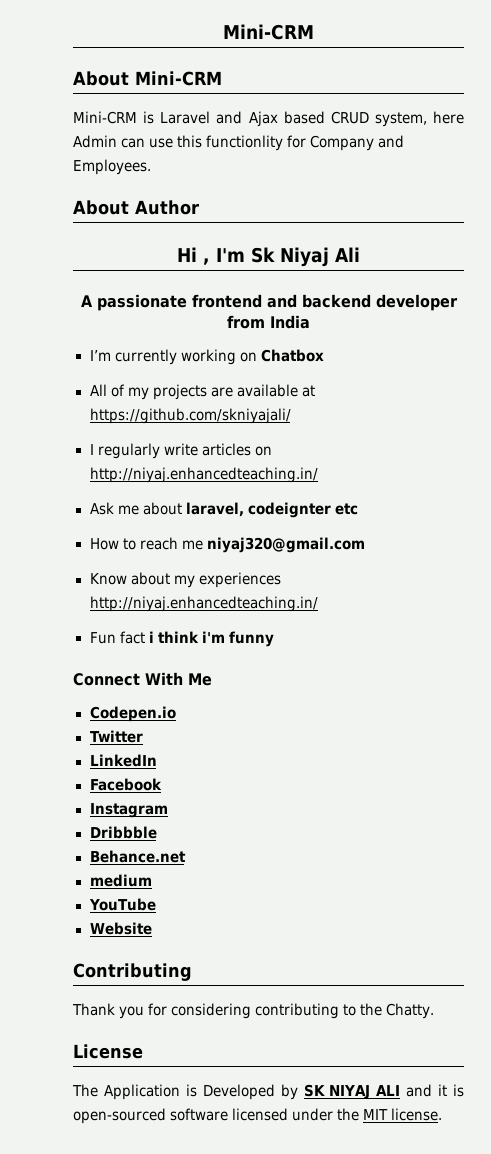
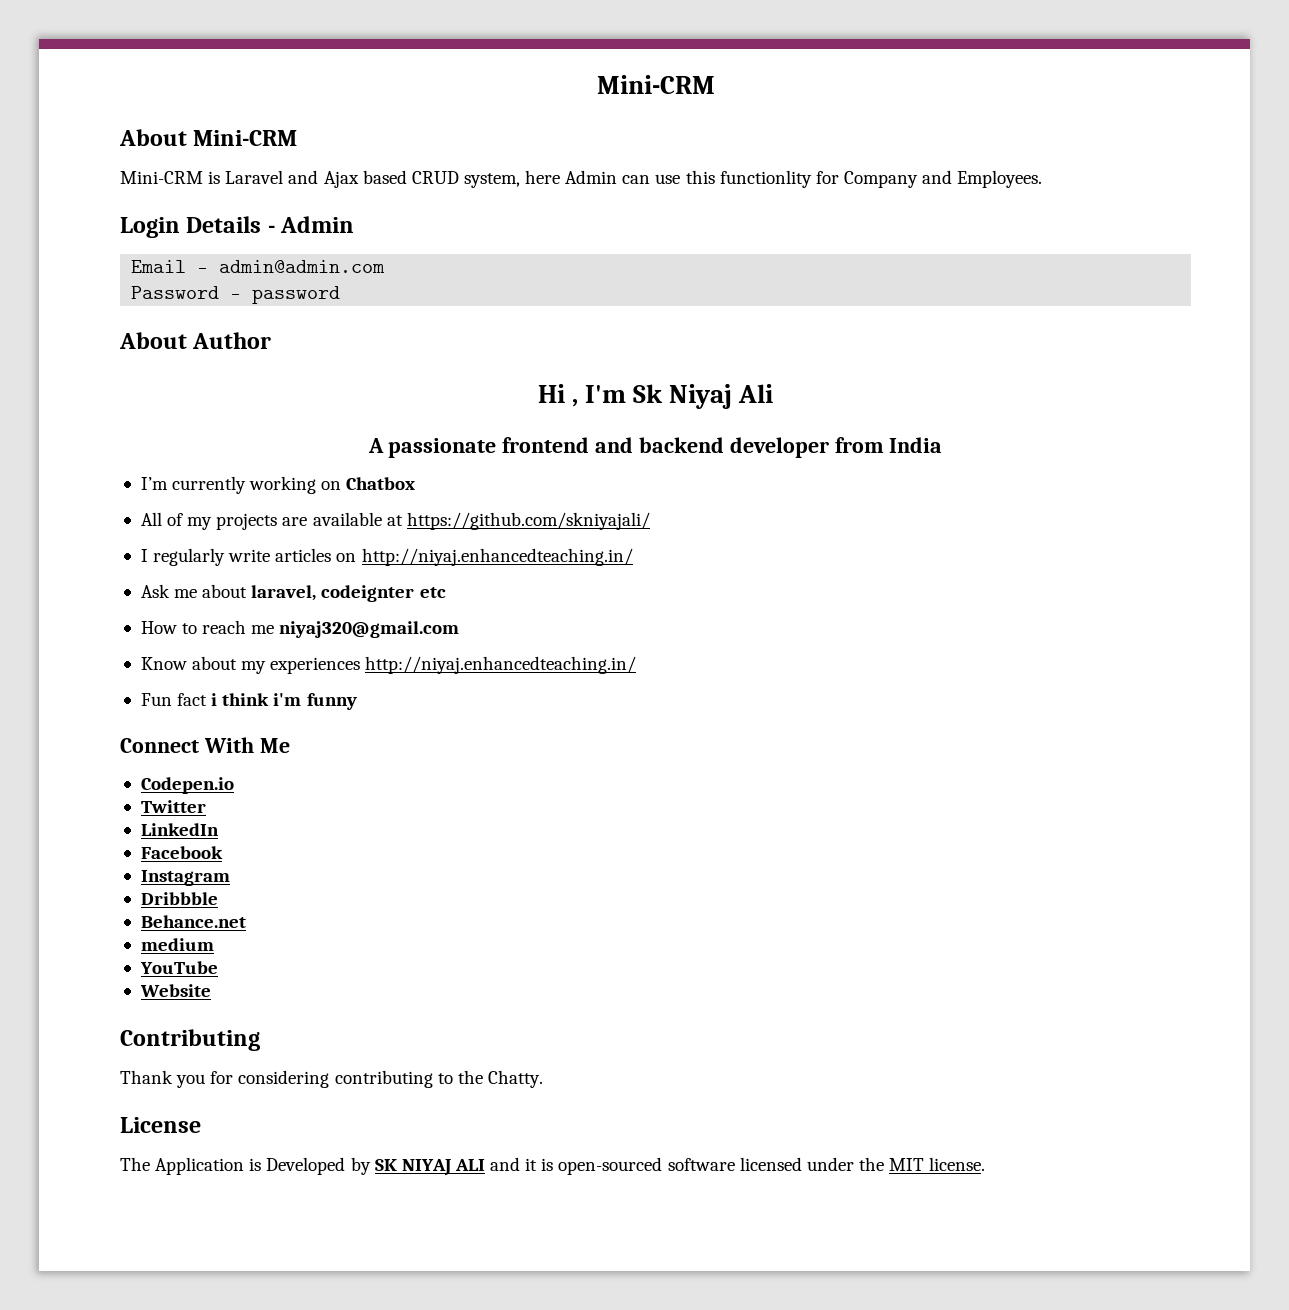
(151, 167) none -> [120,216,355,238] [131,260,386,273] [131,286,341,304] // Login Details - Admin // Email - admin@admin.com // Password - password

